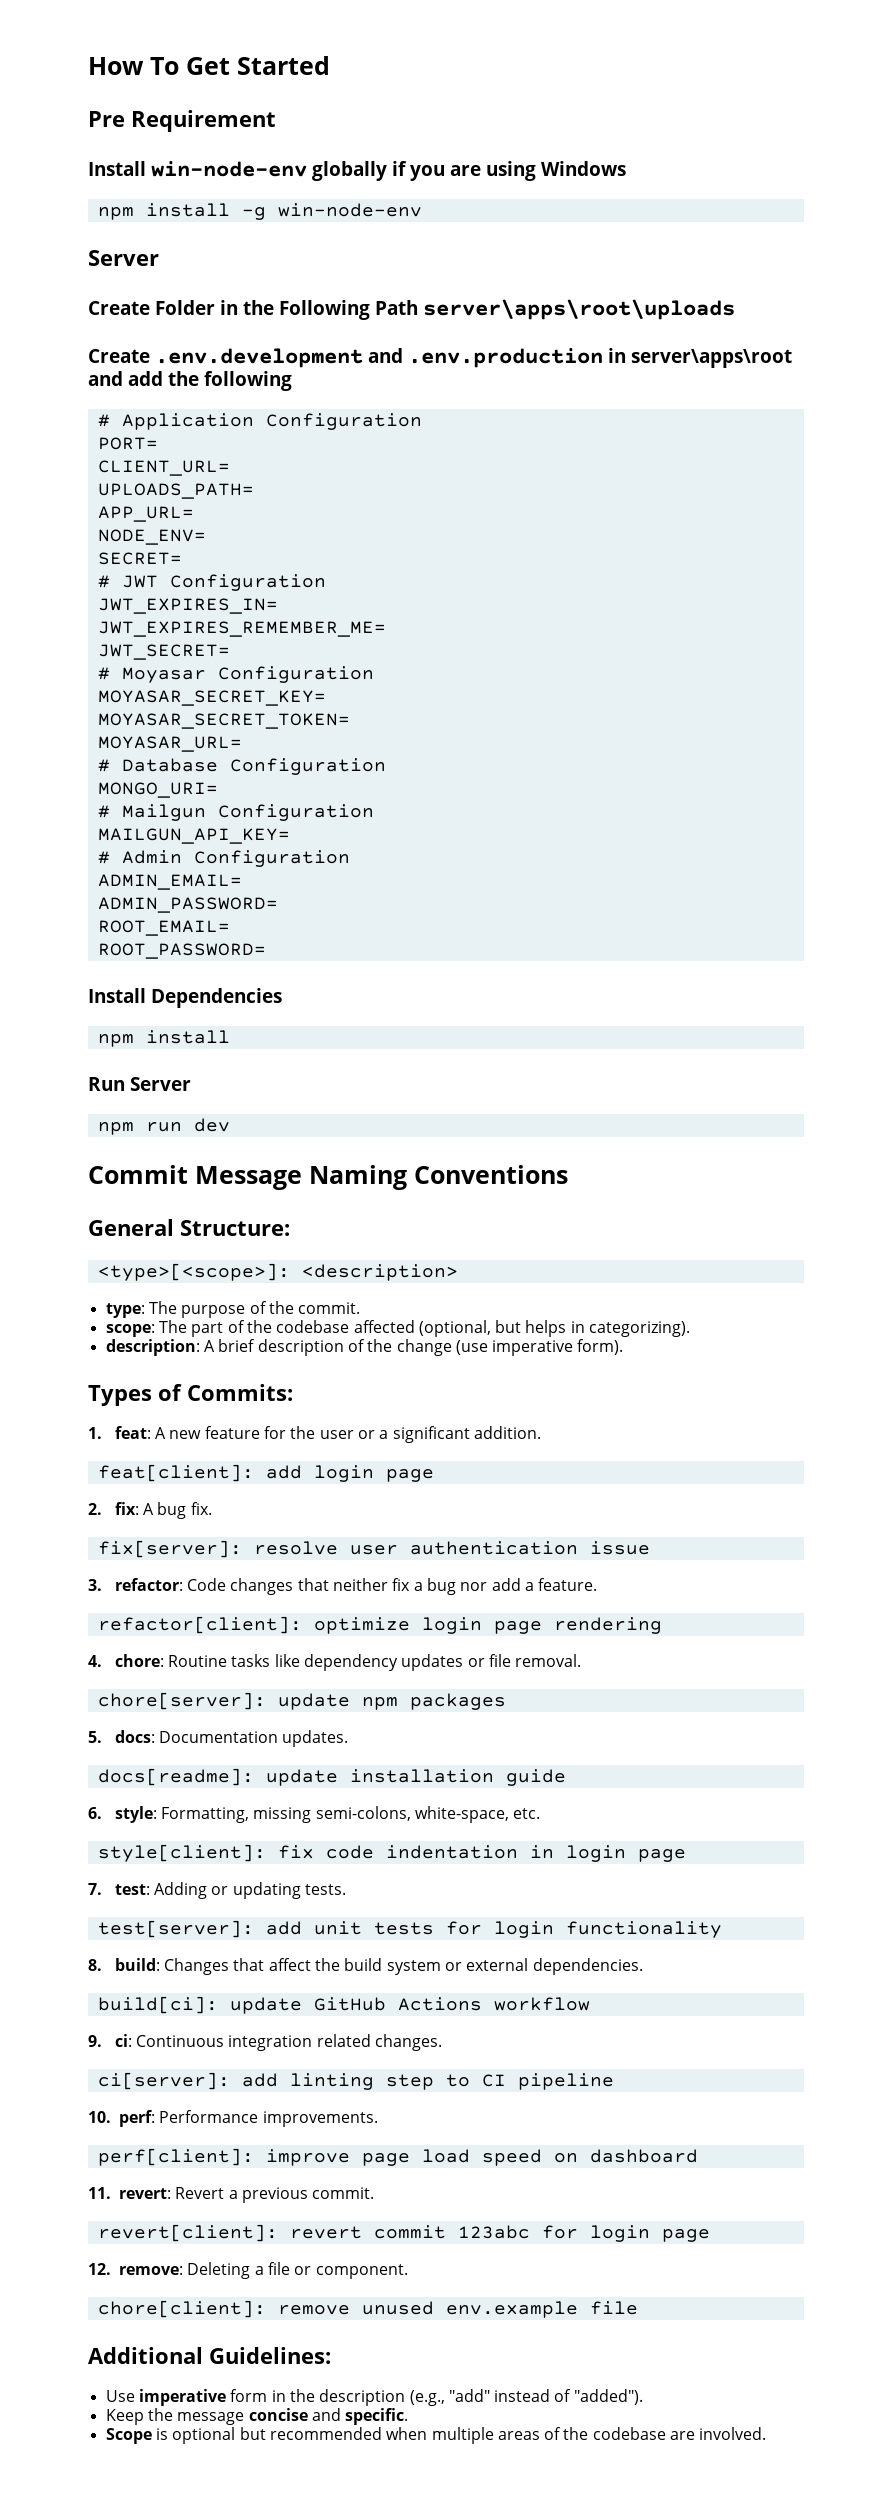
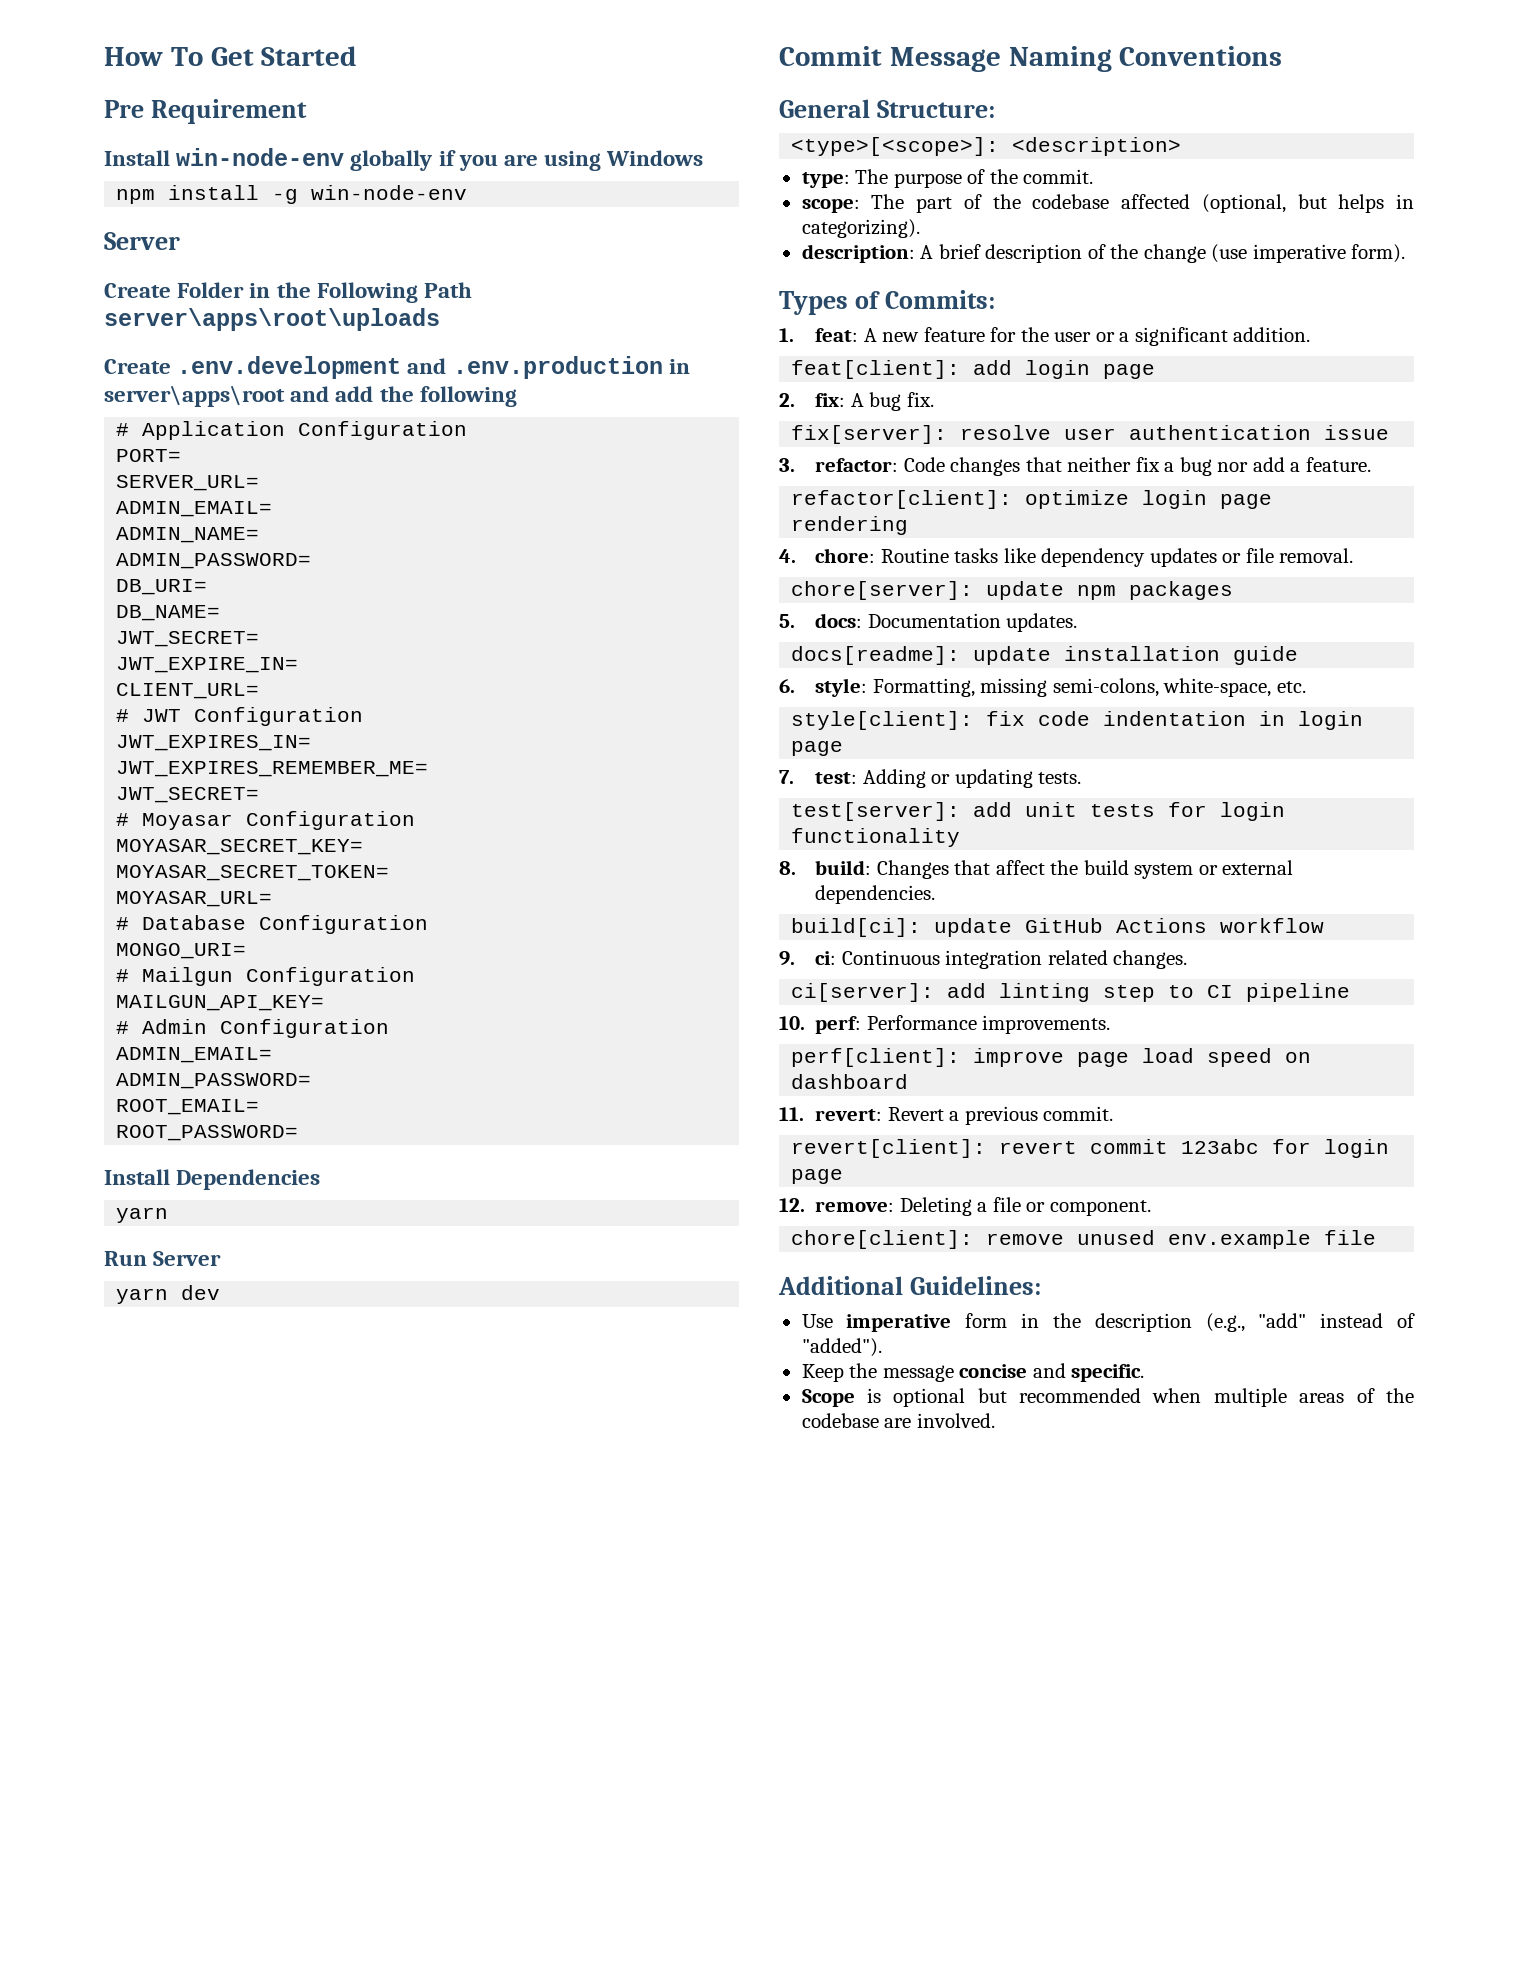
[97,460,230,476] [97,483,254,499] [97,506,194,522] [97,529,206,545] [97,552,182,565] CLIENT_URL= // UPLOADS_PATH= // APP_URL= // NODE_ENV= // SECRET= -> [116,475,260,491] [116,501,273,517] [116,527,260,543] [116,553,312,569] [116,579,208,595] [116,605,221,621] [116,631,260,647] [116,657,299,673] [116,683,260,699] SERVER_URL= // ADMIN_EMAIL= // ADMIN_NAME= // ADMIN_PASSWORD= // DB_URI= // DB_NAME= // JWT_SECRET= // JWT_EXPIRE_IN= // CLIENT_URL=
[97,1030,230,1047] npm install -> [116,1207,169,1223] yarn
[97,1122,182,1135] npm run -> [116,1288,169,1304] yarn

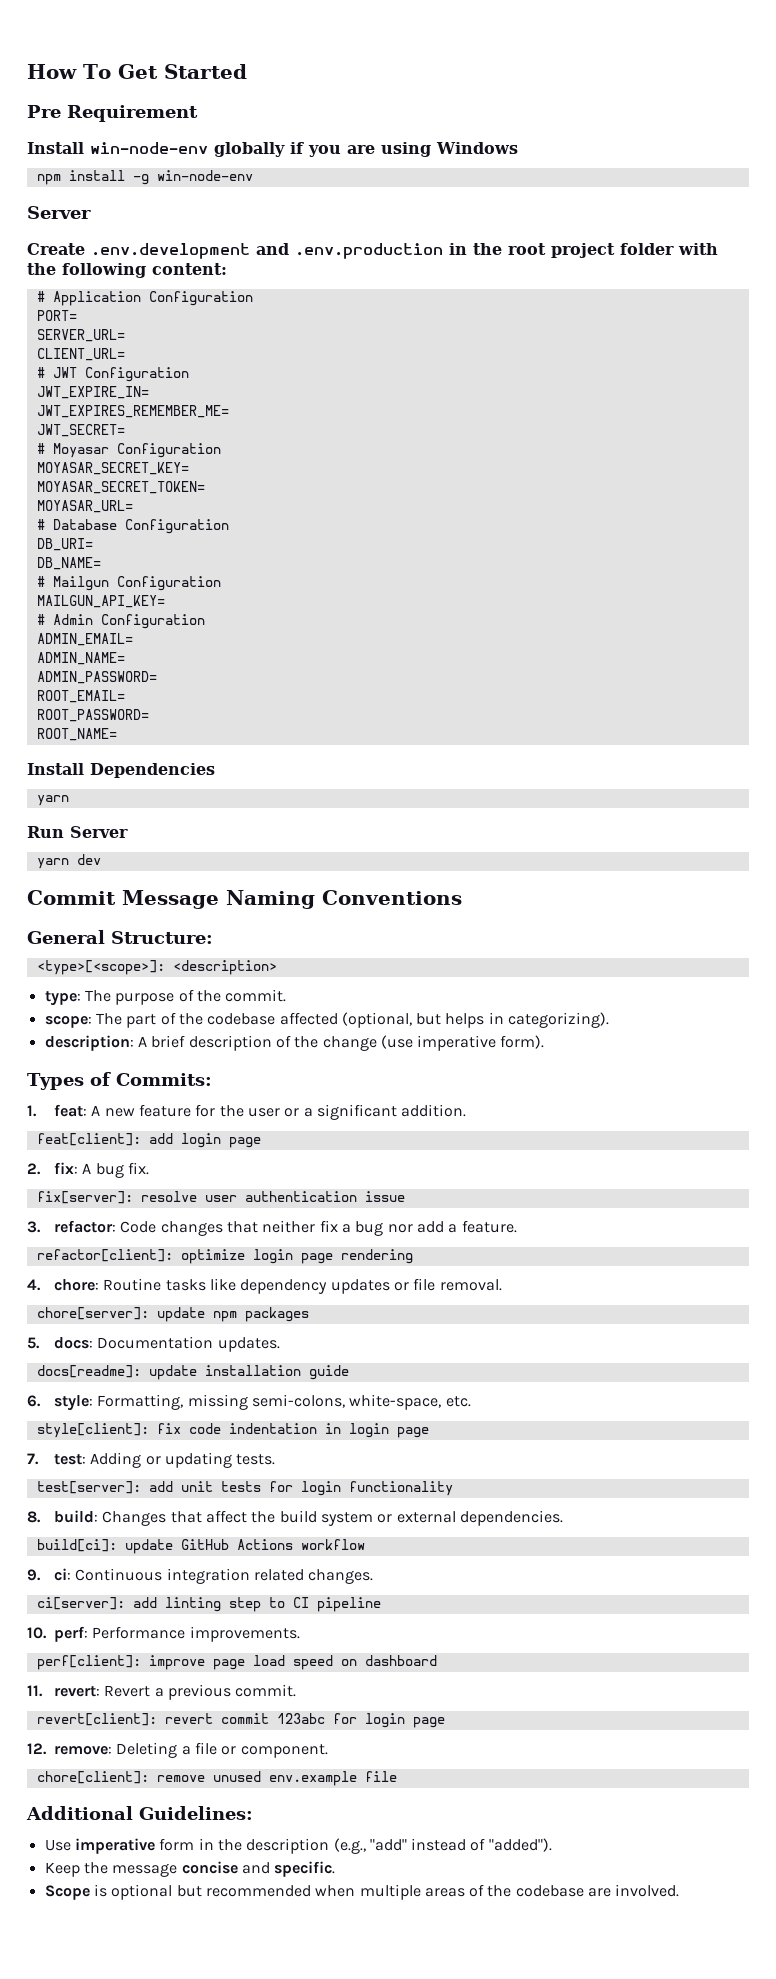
[104,282,473,303] [104,308,440,331] // Create Folder in the Following Path server\apps\root\uploads -> (91, 212) none
[104,385,374,407] server\apps\root and add -> [473,243,718,258] the root project folder with
(517, 396) none -> [152,263,227,275] content:
[116,501,273,517] [116,527,260,543] [116,553,312,569] [116,579,208,595] [116,605,221,621] [116,631,260,647] [116,657,299,673] // ADMIN_EMAIL= // ADMIN_NAME= // ADMIN_PASSWORD= // DB_URI= // DB_NAME= // JWT_SECRET= // JWT_EXPIRE_IN= -> (125, 335) none
[116,735,312,751] JWT_EXPIRES_IN= -> [36,386,149,399] JWT_EXPIRE_IN=
[116,943,247,959] MONGO_URI= -> [36,538,93,551] [36,557,101,570] DB_URI= // DB_NAME=
(273, 1055) none -> [36,652,125,665] // ADMIN_NAME=
(299, 1133) none -> [36,728,117,741] // ROOT_NAME=

